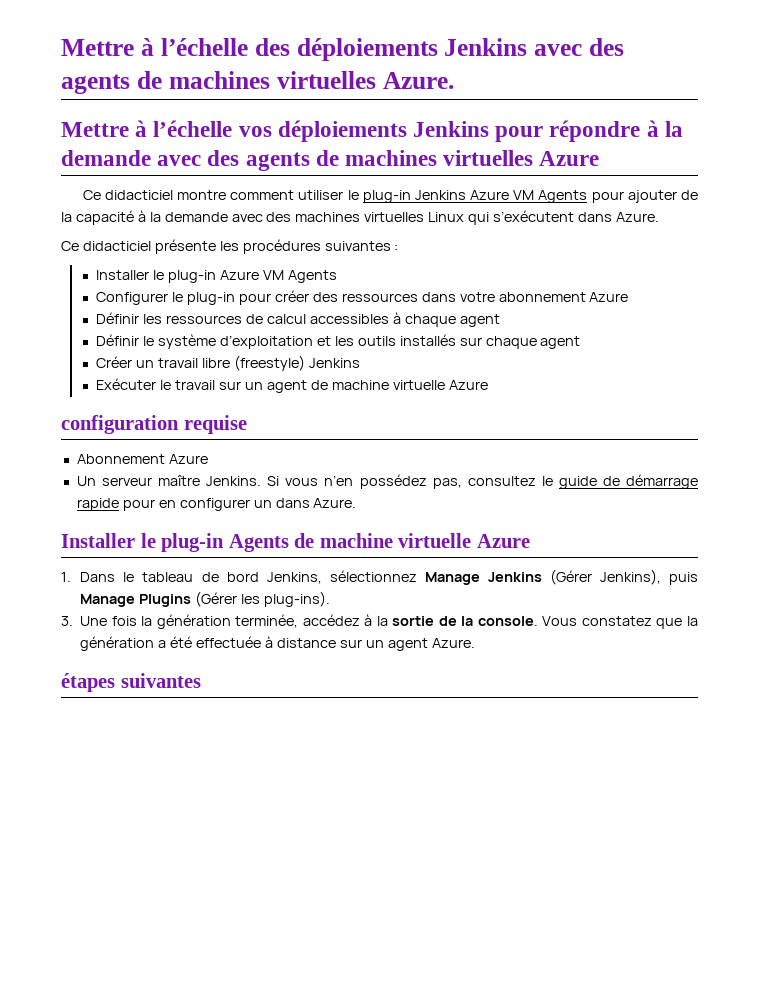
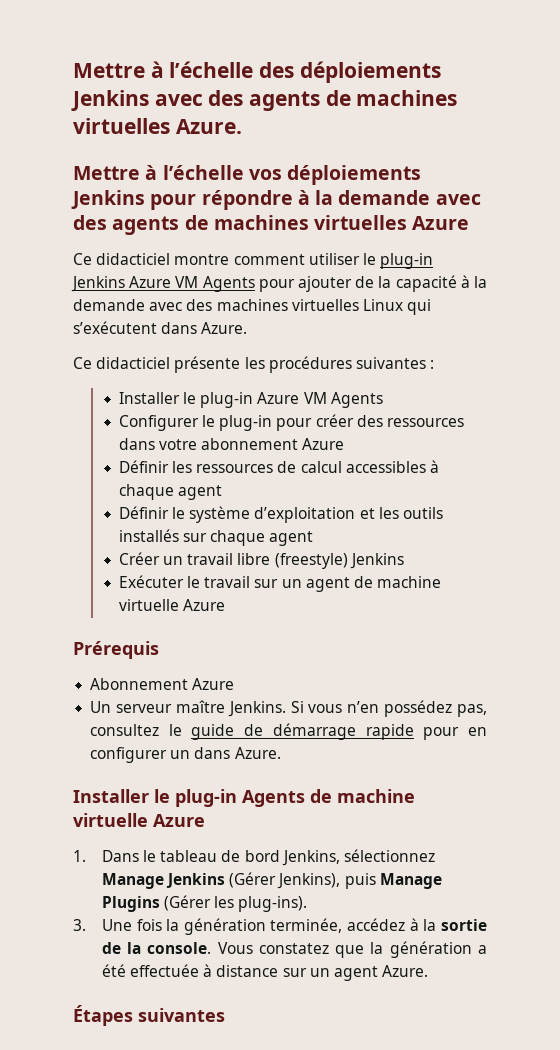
[61,415,247,434] configuration requise -> [73,641,159,659] Prérequis
[61,673,115,692] étapes -> [73,1005,133,1026] Étapes

